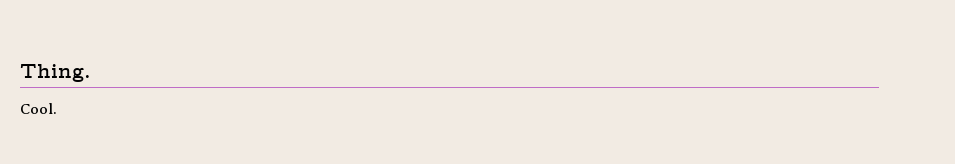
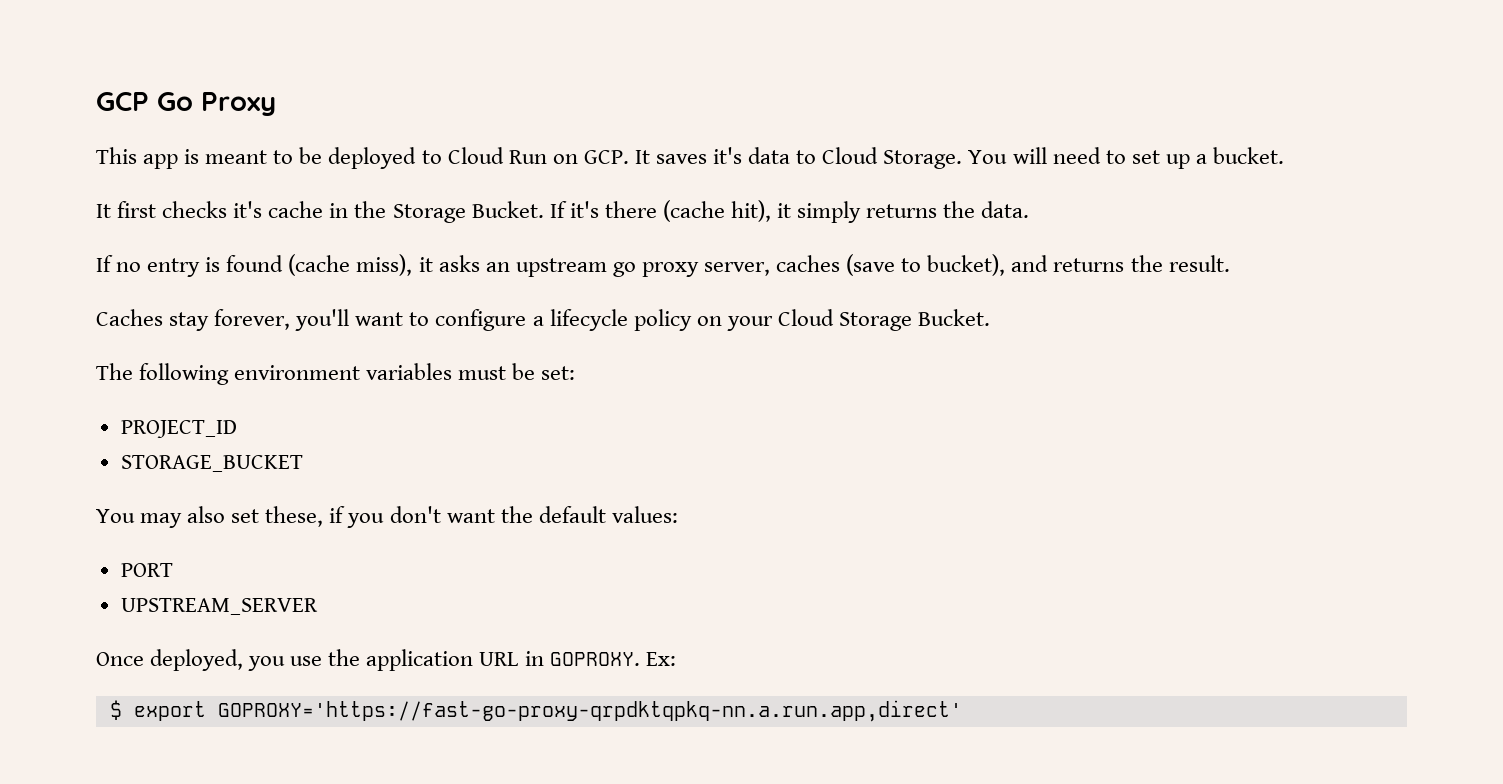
[20,64,91,82] [20,103,57,114] Thing. // Cool. -> [96,92,276,116] [96,147,1284,169] [96,200,1030,223] [96,254,1230,277] [96,309,991,331] [96,363,576,385] [120,420,237,438] [120,455,303,472] [96,506,678,528] [120,563,173,577] [120,598,318,615] [96,649,676,671] [109,700,962,722] GCP Go Proxy // This app is meant to be deployed to Cloud Run on GCP. It saves it's data to Cloud Storage. You will need to set up a bucket. // It first checks it's cache in the Storage Bucket. If it's there (cache hit), it simply returns the data. // If no entry is found (cache miss), it asks an upstream go proxy server, caches (save to bucket), and returns the result. // Caches stay forever, you'll want to configure a lifecycle policy on your Cloud Storage Bucket. // The following environment variables must be set: // PROJECT_ID // STORAGE_BUCKET // You may also set these, if you don't want the default values: // PORT // UPSTREAM_SERVER // Once deployed, you use the application URL in GOPROXY. Ex: // $ export GOPROXY='https://fast-go-proxy-qrpdktqpkq-nn.a.run.app,direct'

